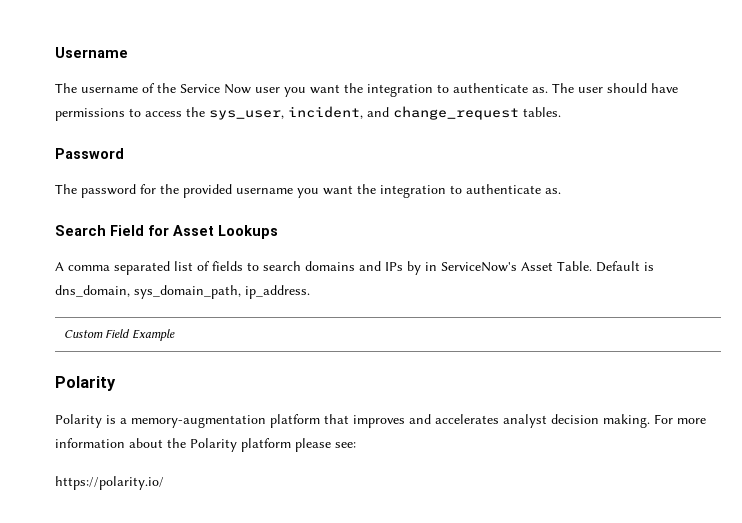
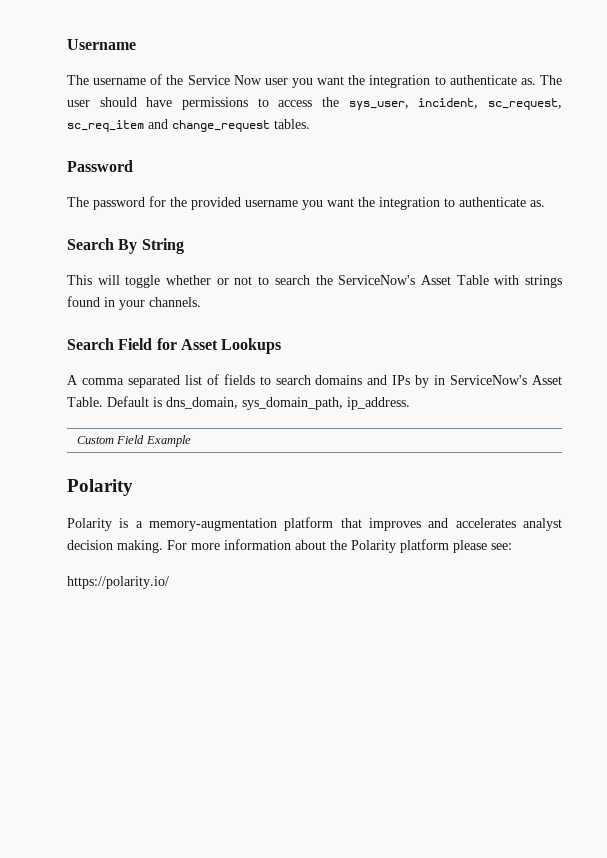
(363, 112) none -> [488,98,562,110] [67,120,144,132] sc_request, sc_req_item
(561, 191) none -> [67,238,184,254] [67,275,562,288] [67,296,201,310] // Search By String // This will toggle whether or not to search the ServiceNow's Asset Table with strings found in your channels.

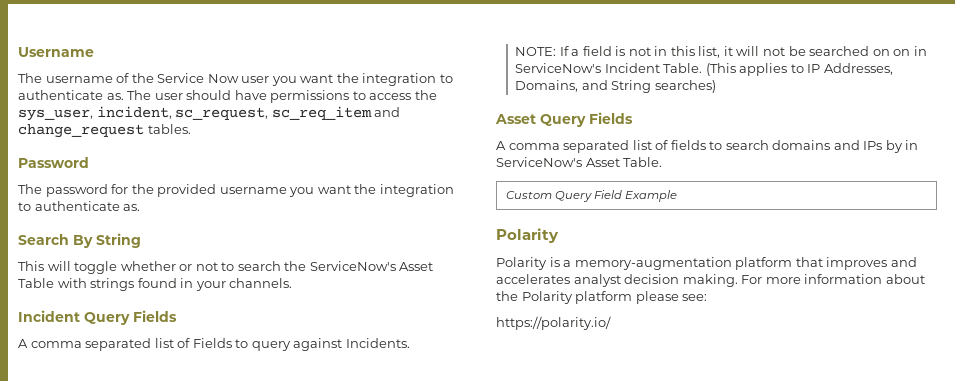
[67,338,282,354] Search Field for Asset Lookups -> [18,310,177,325] [18,338,410,351] [515,46,927,58] [515,63,893,76] [515,80,716,93] [495,112,633,127] Incident Query Fields // A comma separated list of Fields to query against Incidents. // NOTE: If a field is not in this list, it will not be searched on on in ServiceNow's Incident Table. (This applies to IP Addresses, Domains, and String searches) // Asset Query Fields
[107,396,410,410] Default is dns_domain, sys_domain_path, ip_address. -> (663, 162) none
(114, 440) none -> [555,191,593,202] Query

